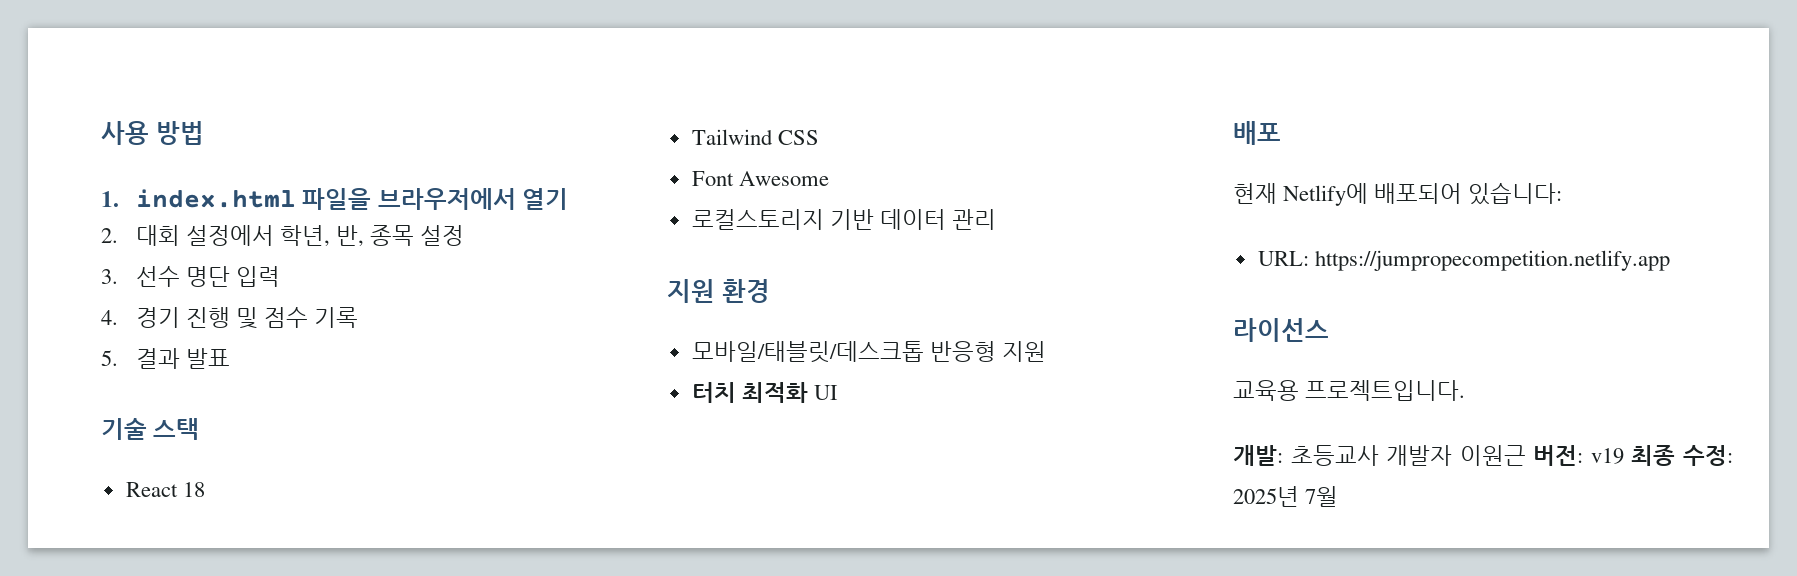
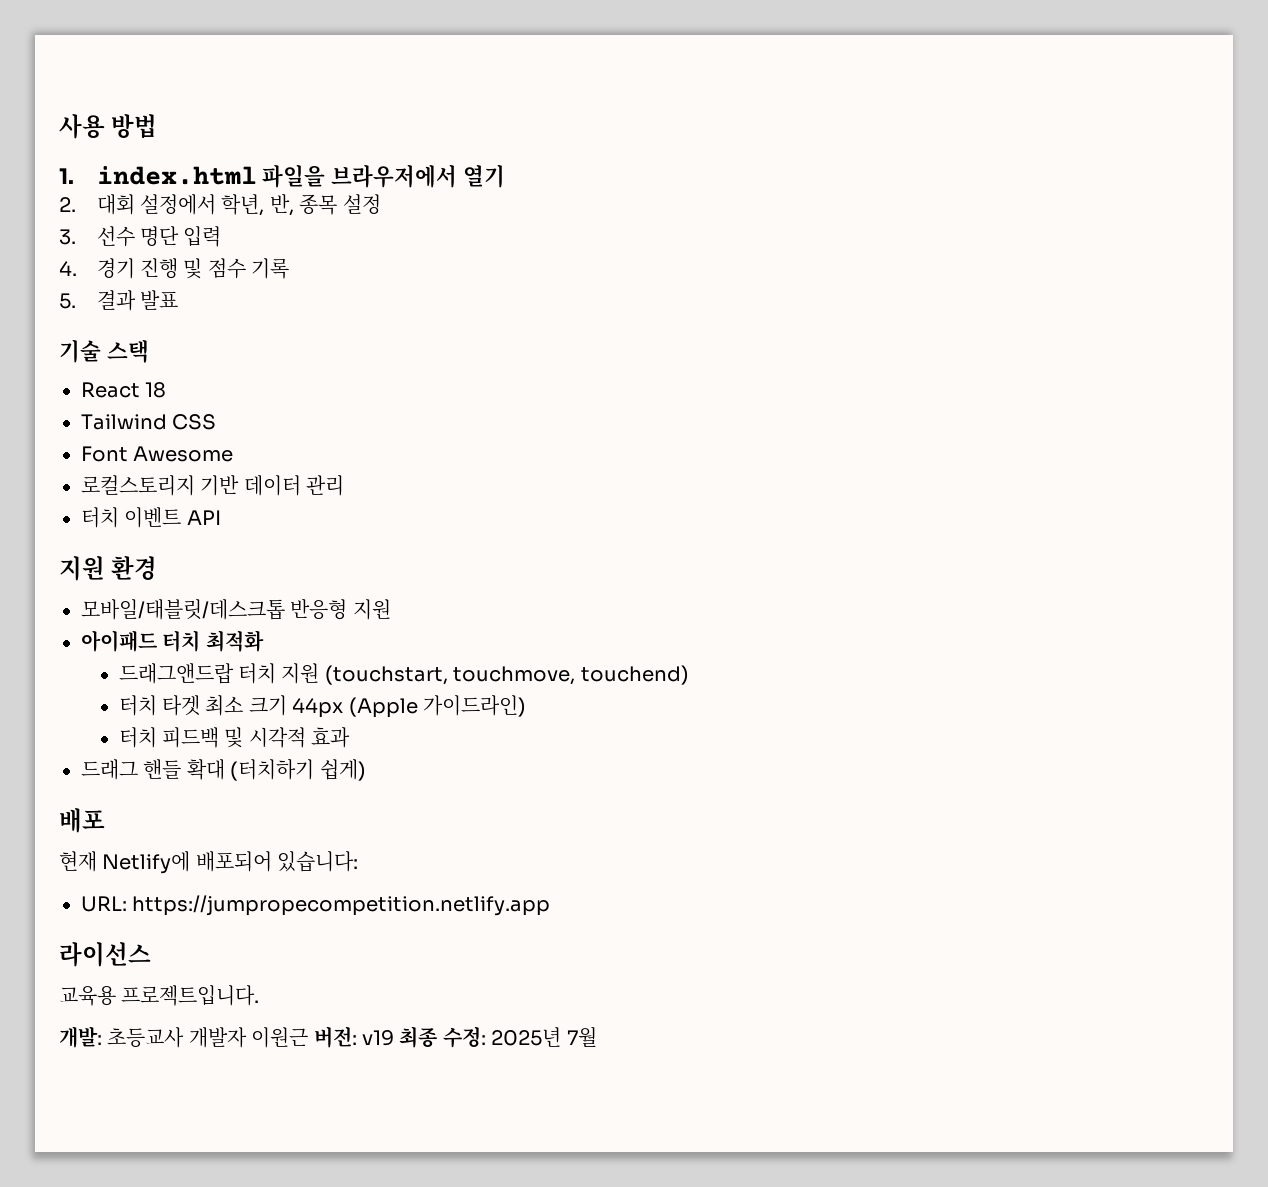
(996, 219) none -> [81,507,221,528] // 터치 이벤트 API
(1046, 351) none -> [81,630,157,652] 아이패드
[813,385,838,400] UI -> [118,663,689,685] [118,695,527,718] [118,727,351,748] [81,759,366,781] // 드래그앤드랍 터치 지원 (touchstart, touchmove, touchend) // 터치 타겟 최소 크기 44px (Apple 가이드라인) // 터치 피드백 및 시각적 효과 // 드래그 핸들 확대 (터치하기 쉽게)

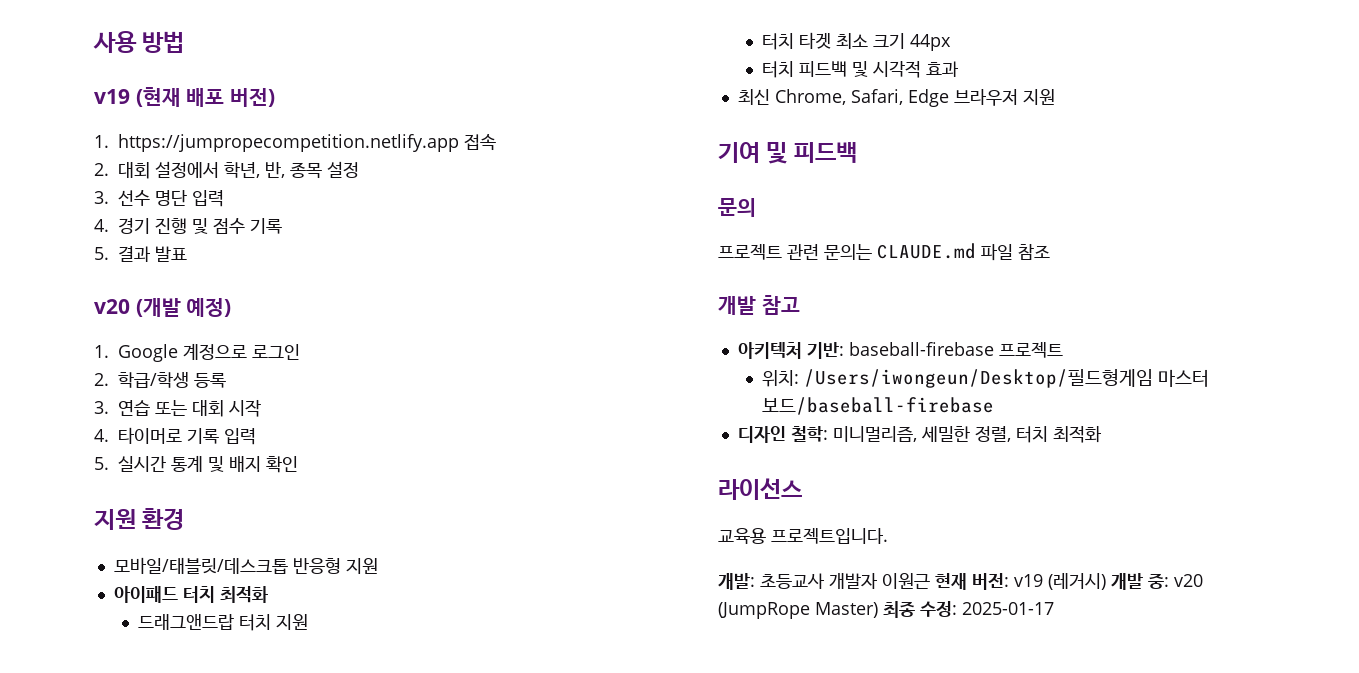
[59,164,506,188] 1. index.html 파일을 브라우저에서 열기 -> [94,87,276,107] [94,134,497,152] v19 (현재 배포 버전) // 1. https://jumpropecompetition.netlify.app 접속
[59,339,149,363] [81,382,167,398] [81,414,217,430] [81,446,234,462] [81,475,345,496] [81,507,221,528] 기술 스택 // React 18 // Tailwind CSS // Font Awesome // 로컬스토리지 기반 데이터 관리 // 터치 이벤트 API -> [94,298,232,317] [94,343,301,362] [94,372,227,388] [94,399,262,417] [94,427,257,445] [94,455,299,473] v20 (개발 예정) // 1. Google 계정으로 로그인 // 2. 학급/학생 등록 // 3. 연습 또는 대회 시작 // 4. 타이머로 기록 입력 // 5. 실시간 통계 및 배지 확인
[324,665,689,685] (touchstart, touchmove, touchend) -> (308, 622) none
[348,695,527,718] (Apple 가이드라인) -> (951, 42) none
[81,759,366,781] [59,808,105,833] [59,851,359,874] [81,895,551,916] 드래그 핸들 확대 (터치하기 쉽게) // 배포 // 현재 Netlify에 배포되어 있습니다: // URL: https://jumpropecompetition.netlify.app -> [737,89,1055,107] [718,142,857,164] [718,198,756,217] [718,243,1050,261] [718,295,800,315] [737,342,1063,359] [761,369,1209,388] [761,397,994,415] [737,425,1102,443] 최신 Chrome, Safari, Edge 브라우저 지원 // 기여 및 피드백 // 문의 // 프로젝트 관련 문의는 CLAUDE.md 파일 참조 // 개발 참고 // 아키텍처 기반: baseball-firebase 프로젝트 // 위치: /Users/iwongeun/Desktop/필드형게임 마스터 보드/baseball-firebase // 디자인 철학: 미니멀리즘, 세밀한 정렬, 터치 최적화
(309, 1037) none -> [935,573,967,590] 현재
[399,1026,597,1048] 최종 수정: 2025년 7월 -> [1048,573,1203,590] [718,601,1055,619] (레거시) 개발 중: v20 (JumpRope Master) 최종 수정: 2025-01-17

